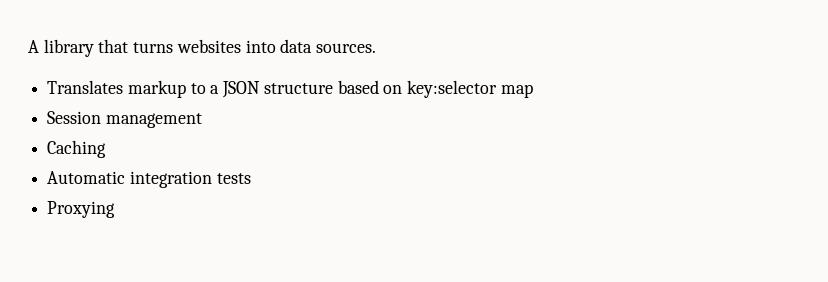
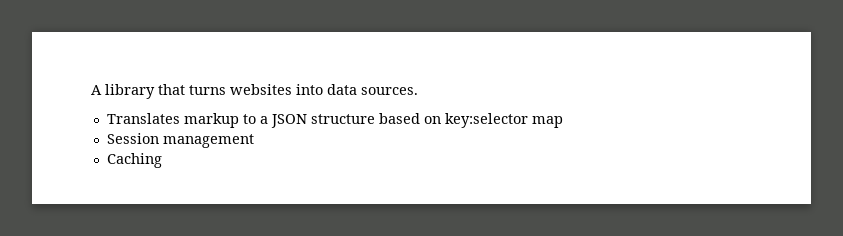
[47,171,251,188] [47,201,116,218] // Automatic integration tests // Proxying -> (162, 160) none

